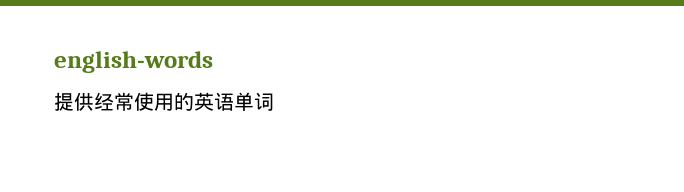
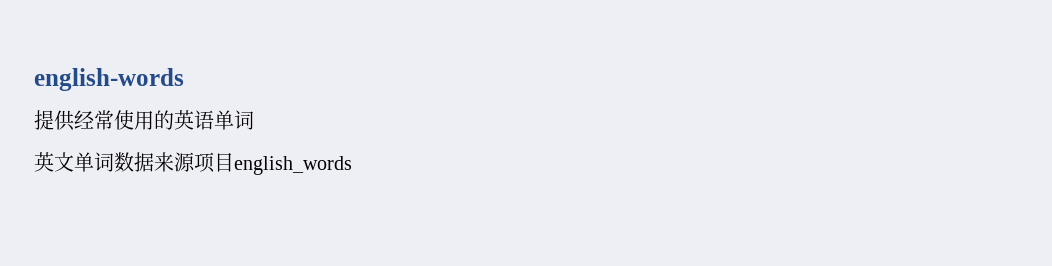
(274, 101) none -> [34,152,352,175] // 英文单词数据来源项目english_words

